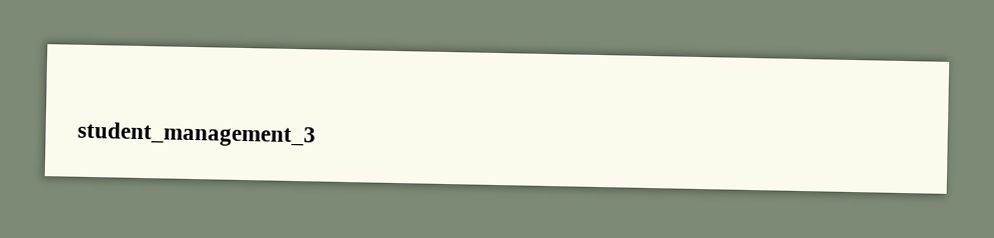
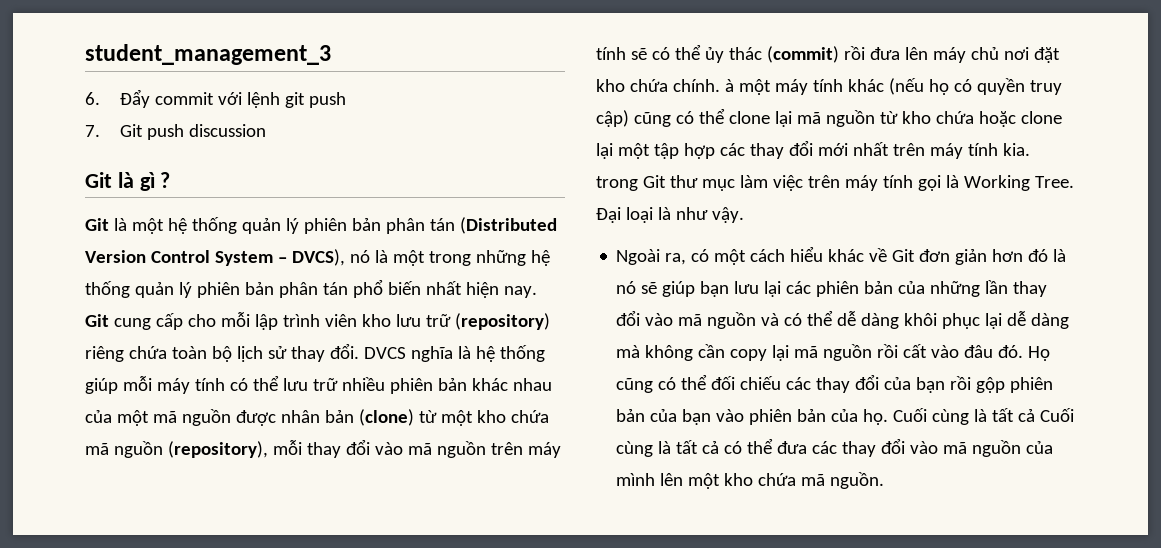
(316, 134) none -> [85,89,346,108] [85,124,266,140] [85,172,171,191] [85,217,557,234] [85,249,550,266] [85,279,537,298] [85,312,550,330] [85,343,545,362] [85,375,552,394] [85,409,549,426] [85,439,561,458] [596,44,1060,63] [596,78,1062,95] [596,108,1062,127] [596,140,1030,159] [596,175,1074,191] [596,207,744,223] [616,246,1067,265] [616,280,1048,297] [616,310,1070,329] [616,344,1051,361] [616,374,1054,393] [616,408,1075,425] [616,438,1054,457] [616,472,885,489] // 6. Đẩy commit với lệnh git push // 7. Git push discussion // Git là gì ? // Git là một hệ thống quản lý phiên bản phân tán (Distributed Version Control System – DVCS), nó là một trong những hệ thống quản lý phiên bản phân tán phổ biến nhất hiện nay. Git cung cấp cho mỗi lập trình viên kho lưu trữ (repository) riêng chứa toàn bộ lịch sử thay đổi. DVCS nghĩa là hệ thống giúp mỗi máy tính có thể lưu trữ nhiều phiên bản khác nhau của một mã nguồn được nhân bản (clone) từ một kho chứa mã nguồn (repository), mỗi thay đổi vào mã nguồn trên máy tính sẽ có thể ủy thác (commit) rồi đưa lên máy chủ nơi đặt kho chứa chính. à một máy tính khác (nếu họ có quyền truy cập) cũng có thể clone lại mã nguồn từ kho chứa hoặc clone lại một tập hợp các thay đổi mới nhất trên máy tính kia. trong Git thư mục làm việc trên máy tính gọi là Working Tree. Đại loại là như vậy. // Ngoài ra, có một cách hiểu khác về Git đơn giản hơn đó là nó sẽ giúp bạn lưu lại các phiên bản của những lần thay đổi vào mã nguồn và có thể dễ dàng khôi phục lại dễ dàng mà không cần copy lại mã nguồn rồi cất vào đâu đó. Họ cũng có thể đối chiếu các thay đổi của bạn rồi gộp phiên bản của bạn vào phiên bản của họ. Cuối cùng là tất cả Cuối cùng là tất cả có thể đưa các thay đổi vào mã nguồn của mình lên một kho chứa mã nguồn.

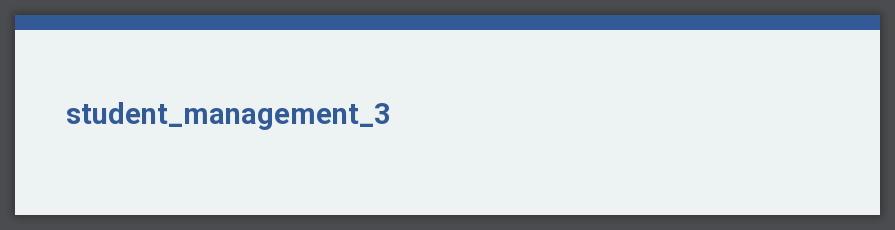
[85,89,346,108] [85,124,266,140] [85,172,171,191] [85,217,557,234] [85,249,550,266] [85,279,537,298] [85,312,550,330] [85,343,545,362] [85,375,552,394] [85,409,549,426] [85,439,561,458] [596,44,1060,63] [596,78,1062,95] [596,108,1062,127] [596,140,1030,159] [596,175,1074,191] [596,207,744,223] [616,246,1067,265] [616,280,1048,297] [616,310,1070,329] [616,344,1051,361] [616,374,1054,393] [616,408,1075,425] [616,438,1054,457] [616,472,885,489] // 6. Đẩy commit với lệnh git push // 7. Git push discussion // Git là gì ? // Git là một hệ thống quản lý phiên bản phân tán (Distributed Version Control System – DVCS), nó là một trong những hệ thống quản lý phiên bản phân tán phổ biến nhất hiện nay. Git cung cấp cho mỗi lập trình viên kho lưu trữ (repository) riêng chứa toàn bộ lịch sử thay đổi. DVCS nghĩa là hệ thống giúp mỗi máy tính có thể lưu trữ nhiều phiên bản khác nhau của một mã nguồn được nhân bản (clone) từ một kho chứa mã nguồn (repository), mỗi thay đổi vào mã nguồn trên máy tính sẽ có thể ủy thác (commit) rồi đưa lên máy chủ nơi đặt kho chứa chính. à một máy tính khác (nếu họ có quyền truy cập) cũng có thể clone lại mã nguồn từ kho chứa hoặc clone lại một tập hợp các thay đổi mới nhất trên máy tính kia. trong Git thư mục làm việc trên máy tính gọi là Working Tree. Đại loại là như vậy. // Ngoài ra, có một cách hiểu khác về Git đơn giản hơn đó là nó sẽ giúp bạn lưu lại các phiên bản của những lần thay đổi vào mã nguồn và có thể dễ dàng khôi phục lại dễ dàng mà không cần copy lại mã nguồn rồi cất vào đâu đó. Họ cũng có thể đối chiếu các thay đổi của bạn rồi gộp phiên bản của bạn vào phiên bản của họ. Cuối cùng là tất cả Cuối cùng là tất cả có thể đưa các thay đổi vào mã nguồn của mình lên một kho chứa mã nguồn. -> (391, 116) none

